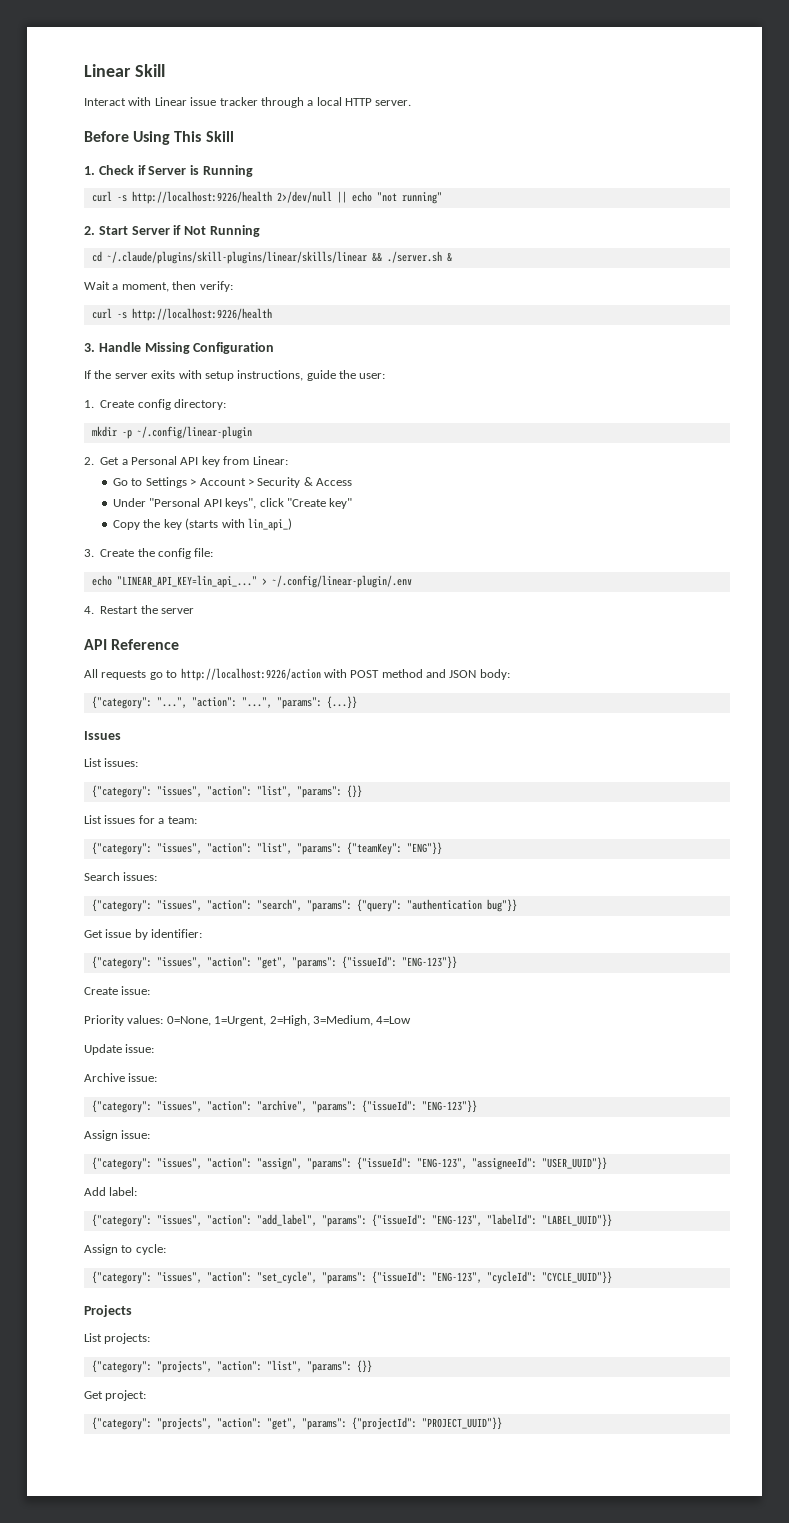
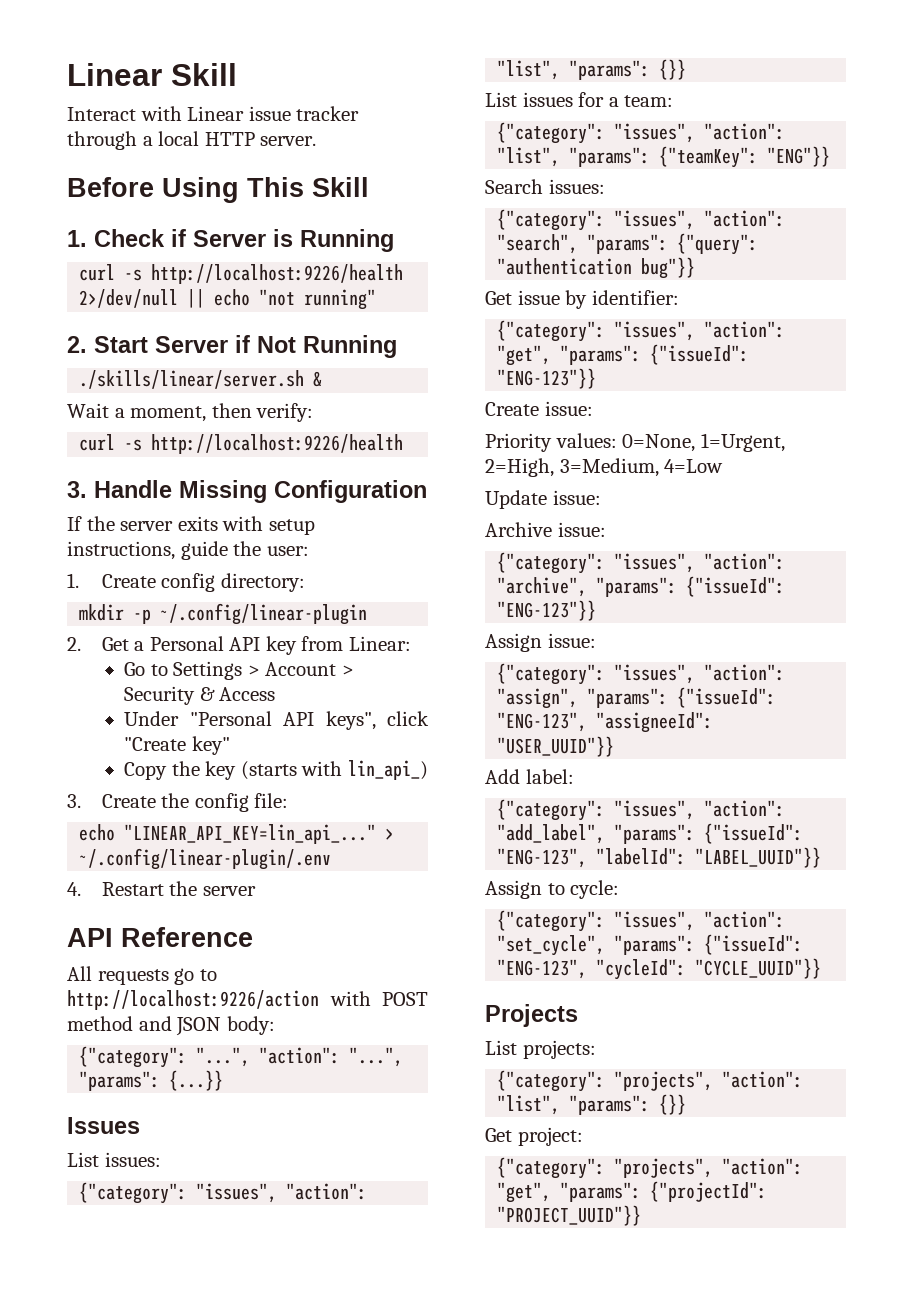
[91,251,442,264] cd ~/.claude/plugins/skill-plugins/linear/skills/linear && ./server.sh -> [79,370,305,389] ./skills/linear/server.sh

